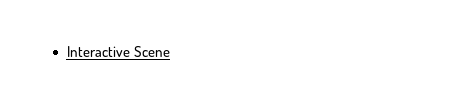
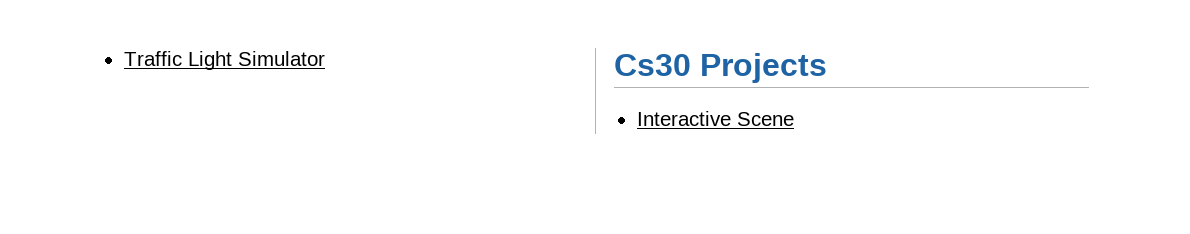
(66, 51) none -> [123,51,325,70] [614,53,827,83] Traffic Light Simulator // Cs30 Projects //

